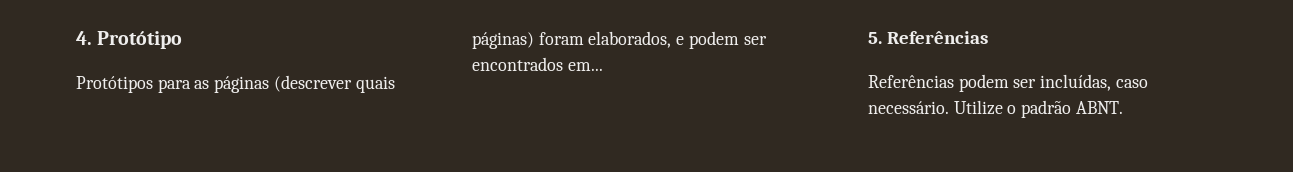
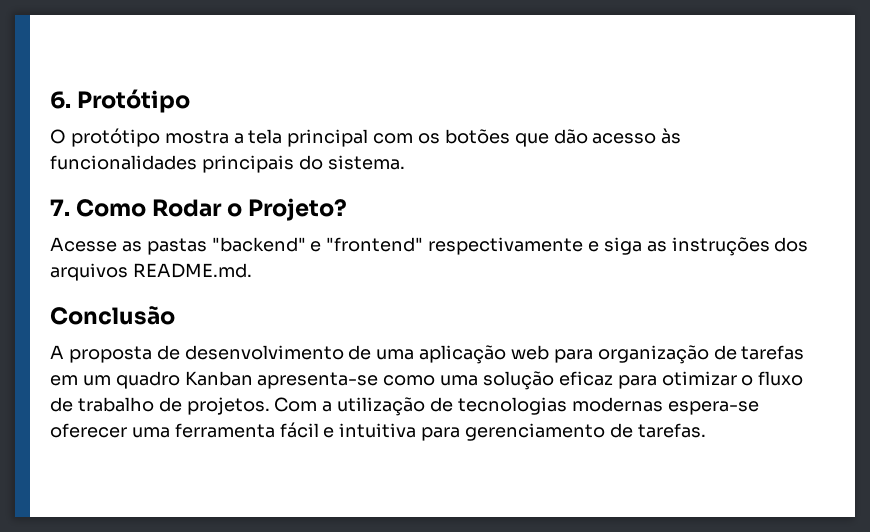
[76,31,92,45] 4. -> [50,91,71,109] 6.
[76,75,395,93] [472,31,767,49] [472,57,603,71] [868,31,988,44] [868,74,1148,92] [868,100,1123,118] Protótipos para as páginas (descrever quais páginas) foram elaborados, e podem ser encontrados em... // 5. Referências // Referências podem ser incluídas, caso necessário. Utilize o padrão ABNT. -> [50,128,682,147] [50,155,405,173] [50,198,348,221] [50,237,809,256] [50,263,252,281] [50,306,175,325] [50,345,805,364] [50,371,804,390] [50,397,759,416] [50,422,706,441] O protótipo mostra a tela principal com os botões que dão acesso às funcionalidades principais do sistema. // 7. Como Rodar o Projeto? // Acesse as pastas "backend" e "frontend" respectivamente e siga as instruções dos arquivos README.md. // Conclusão // A proposta de desenvolvimento de uma aplicação web para organização de tarefas em um quadro Kanban apresenta-se como uma solução eficaz para otimizar o fluxo de trabalho de projetos. Com a utilização de tecnologias modernas espera-se oferecer uma ferramenta fácil e intuitiva para gerenciamento de tarefas.

